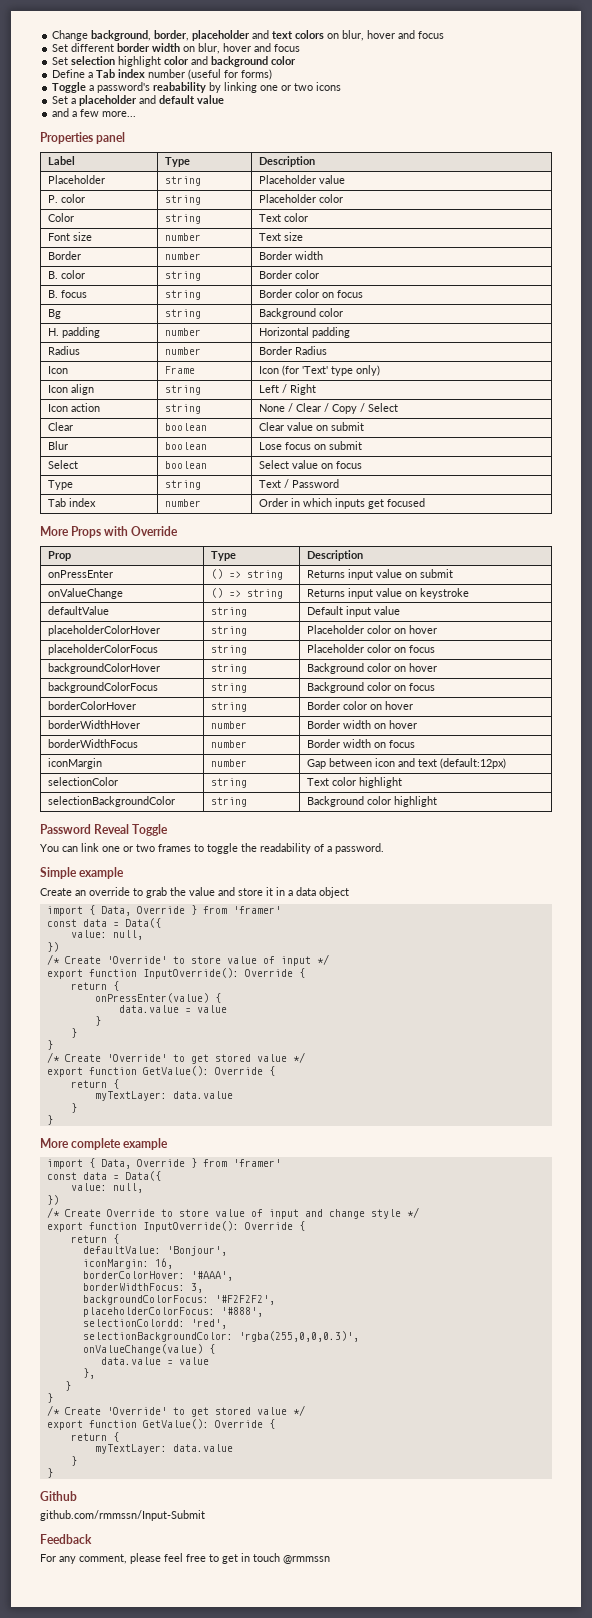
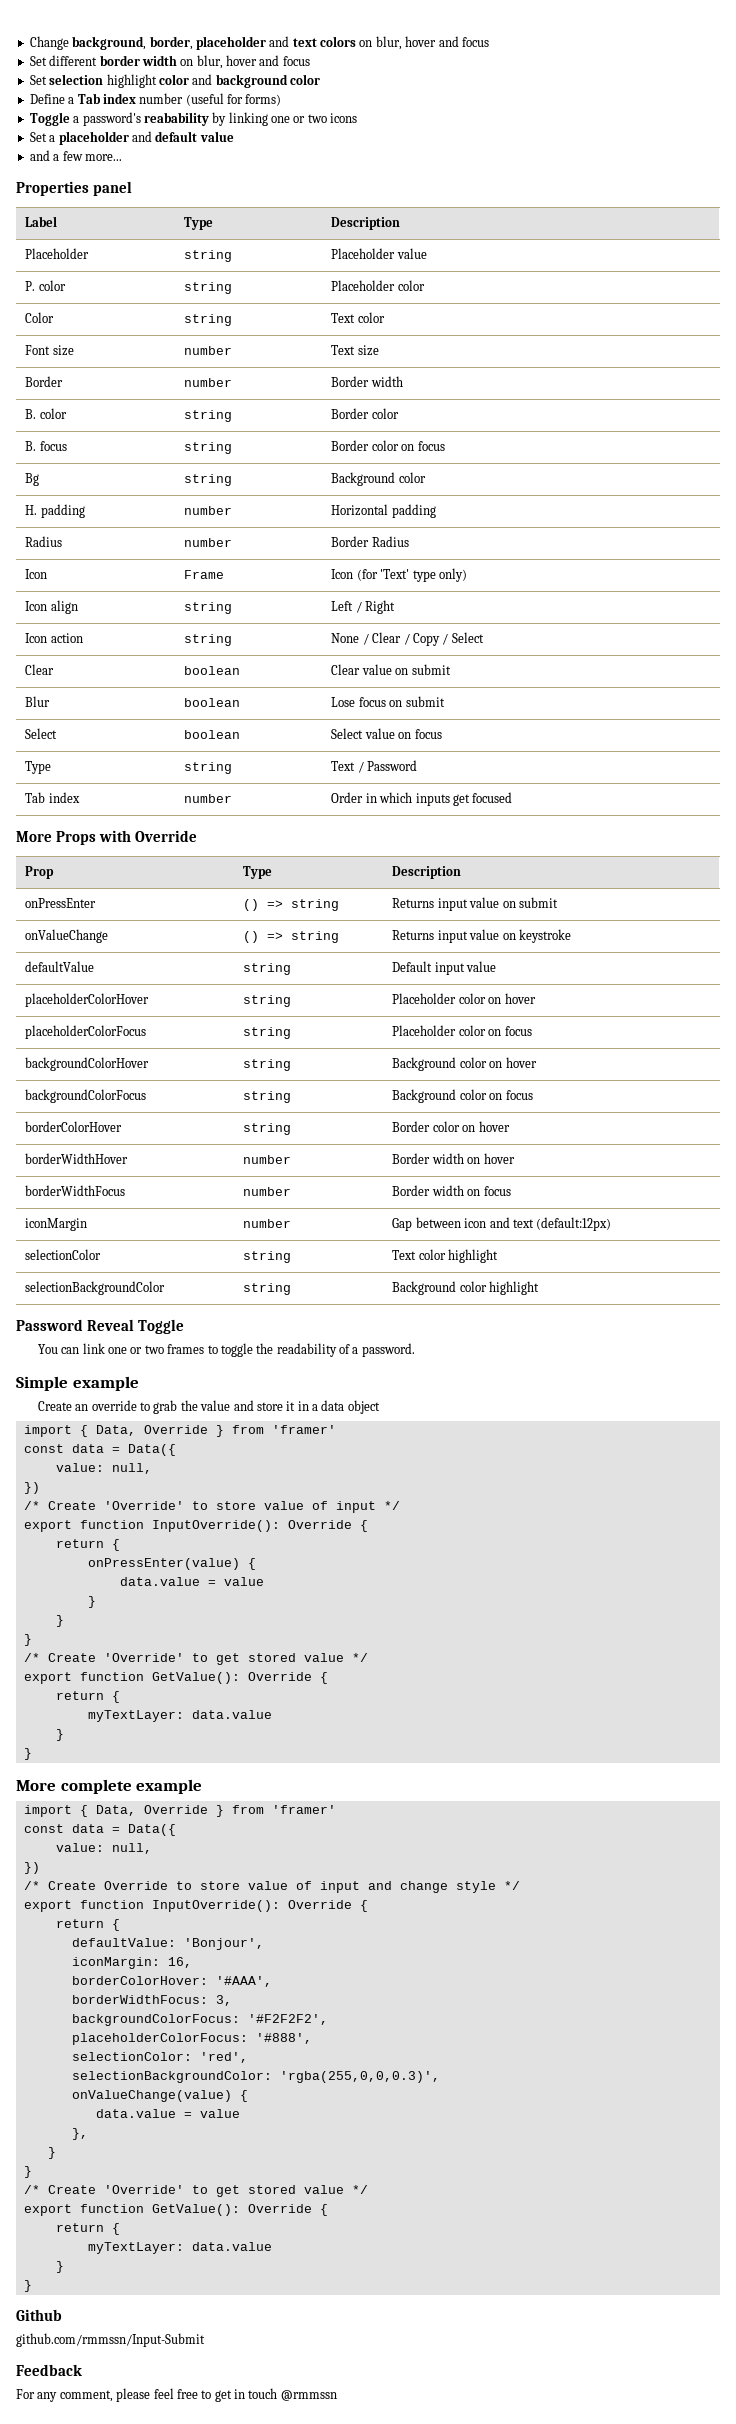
[82,1319,185,1327] selectionColordd: -> [71,2052,192,2061] selectionColor:

